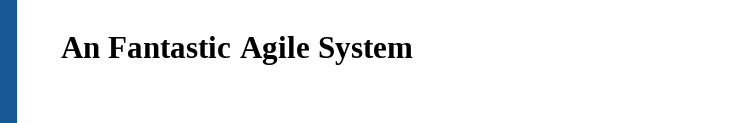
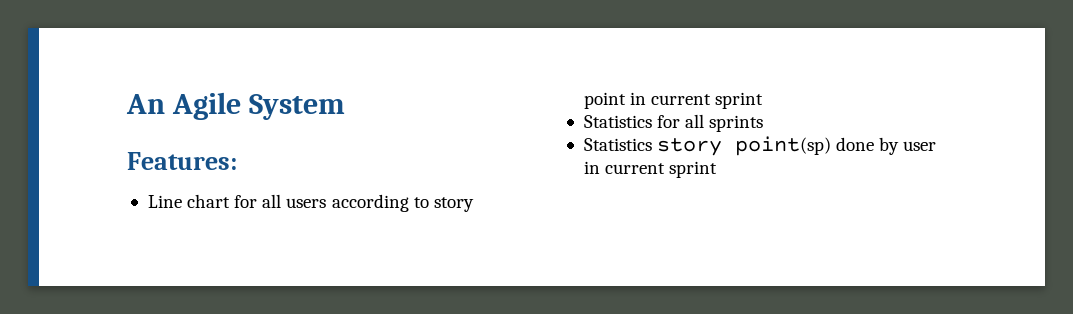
[108,36,232,58] Fantastic -> (165, 104) none
(414, 51) none -> [127,152,237,170] [147,194,474,212] [583,92,764,109] [583,114,764,132] [583,136,937,156] [583,161,718,178] // Features: // Line chart for all users according to story point in current sprint // Statistics for all sprints // Statistics story point(sp) done by user in current sprint

